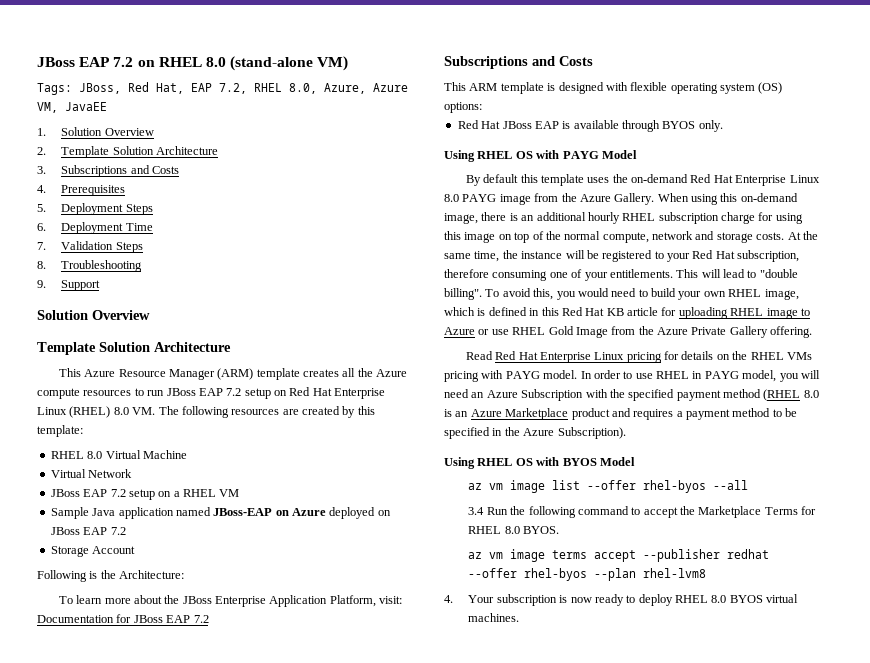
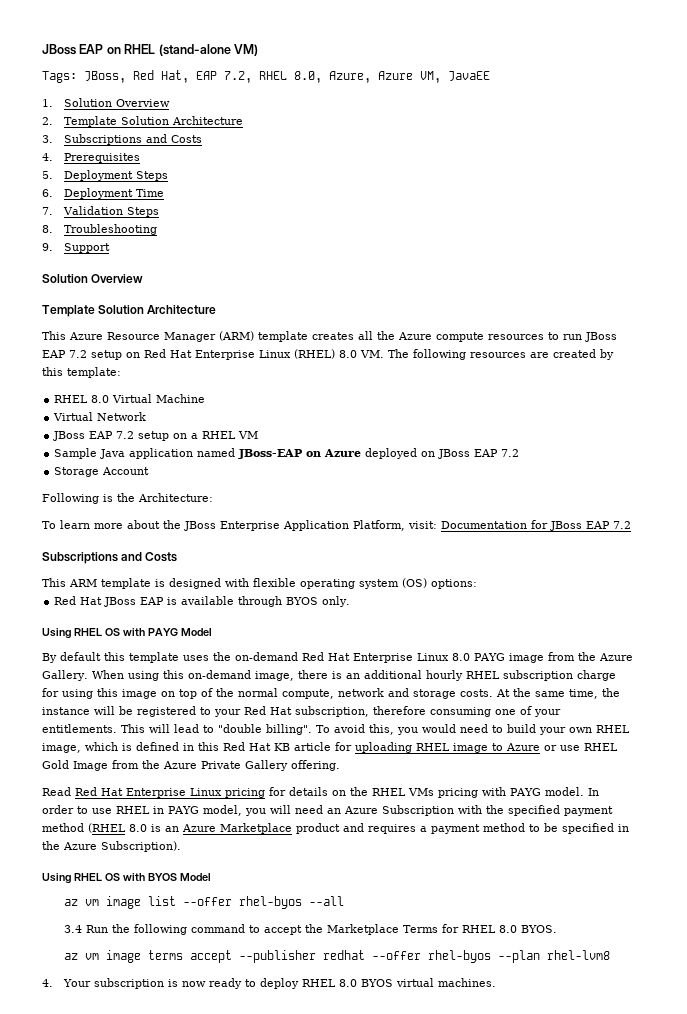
[37,57,134,67] JBoss EAP 7.2 -> [42,44,104,55] JBoss EAP
[205,57,226,67] 8.0 -> (156, 49) none

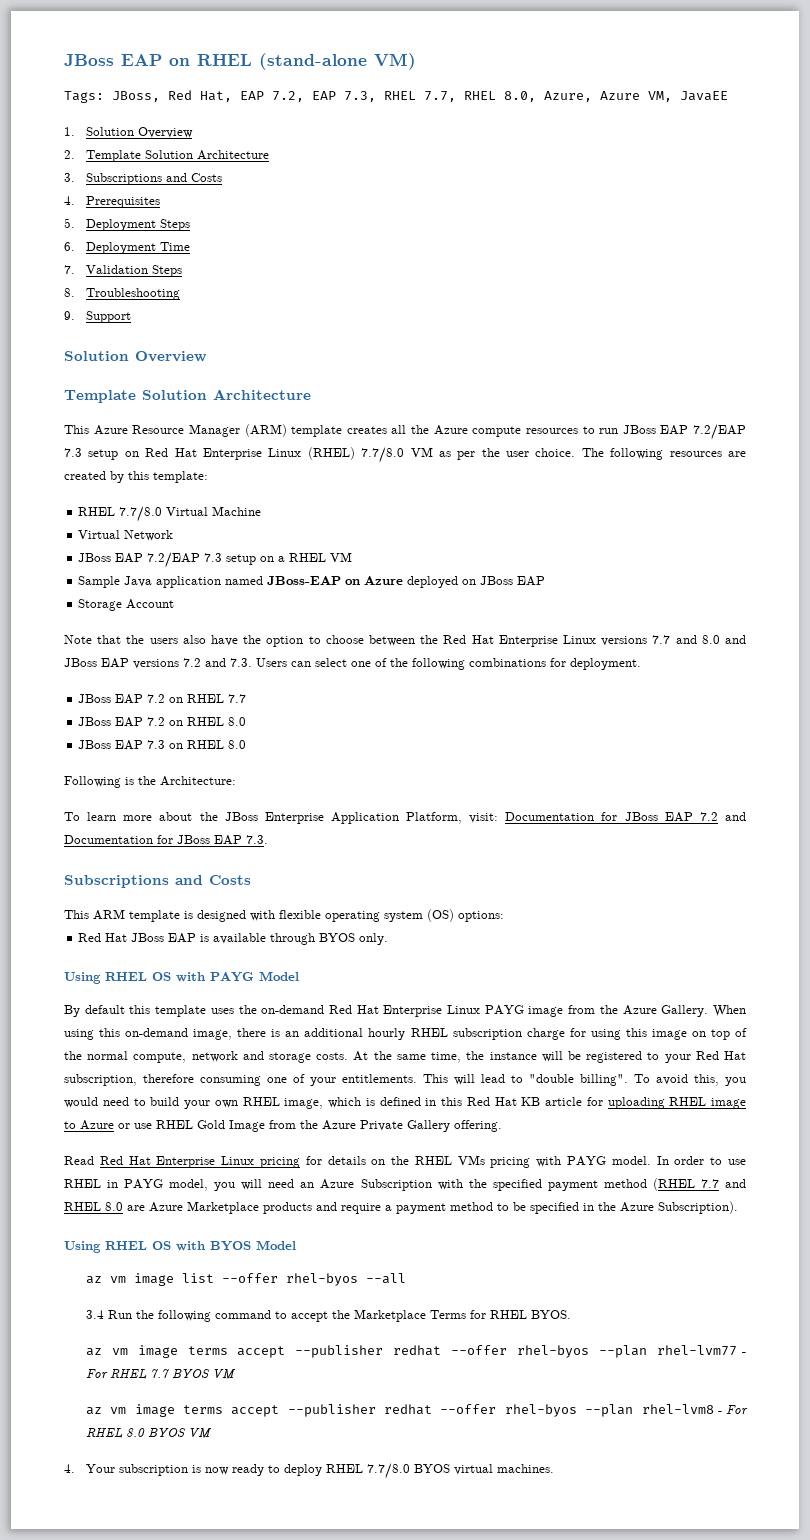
(252, 77) none -> [312,91,456,102] EAP 7.3, RHEL 7.7,
[69,350,87,358] 7.2 -> [693,424,746,440] [64,448,82,457] 7.2/EAP 7.3
[339,350,384,358] 8.0 VM. -> [361,447,576,463] 7.7/8.0 VM as per the user choice.
[91,395,110,403] 8.0 -> [119,506,163,522] 7.7/8.0
[116,431,135,439] 7.2 -> [147,552,223,568] 7.2/EAP 7.3
[501,449,520,457] 7.2 -> (546, 581) none
(150, 471) none -> [64,635,747,647] [64,658,641,670] [78,694,247,704] [78,717,247,727] [78,740,247,750] // Note that the users also have the option to choose between the Red Hat Enterprise Linux versions 7.7 and 8.0 and JBoss EAP versions 7.2 and 7.3. Users can select one of the following combinations for deployment. // JBoss EAP 7.2 on RHEL 7.7 // JBoss EAP 7.2 on RHEL 8.0 // JBoss EAP 7.3 on RHEL 8.0
(631, 525) none -> [724,812,746,821] [64,835,268,845] and Documentation for JBoss EAP 7.3.
[452,653,470,661] 8.0 -> (481, 1009) none
[129,823,416,834] 8.0 is an Azure Marketplace product and requires -> [700,1179,746,1188] [64,1201,381,1214] 7.7 and RHEL 8.0 are Azure Marketplace products and require
[498,925,517,933] 8.0 -> (527, 1314) none
(557, 929) none -> [85,1345,746,1358] [85,1369,236,1380] // az vm image terms accept --publisher redhat --offer rhel-byos --plan rhel-lvm77 - For RHEL 7.7 BYOS VM
(610, 955) none -> [717,1405,748,1415] [85,1428,212,1439] - For RHEL 8.0 BYOS VM
[338,979,357,987] 8.0 -> [366,1463,410,1479] 7.7/8.0

